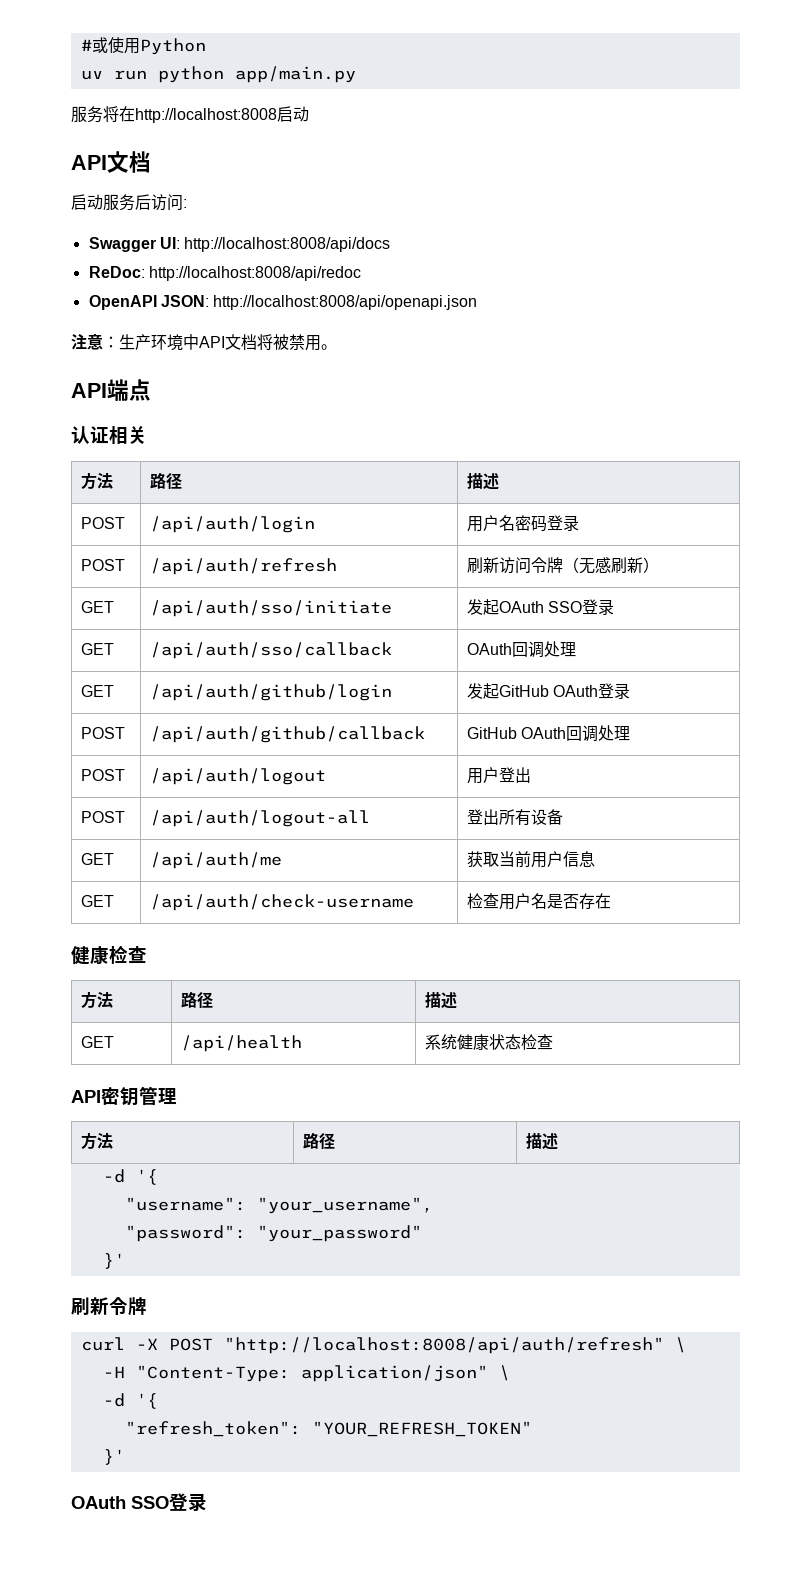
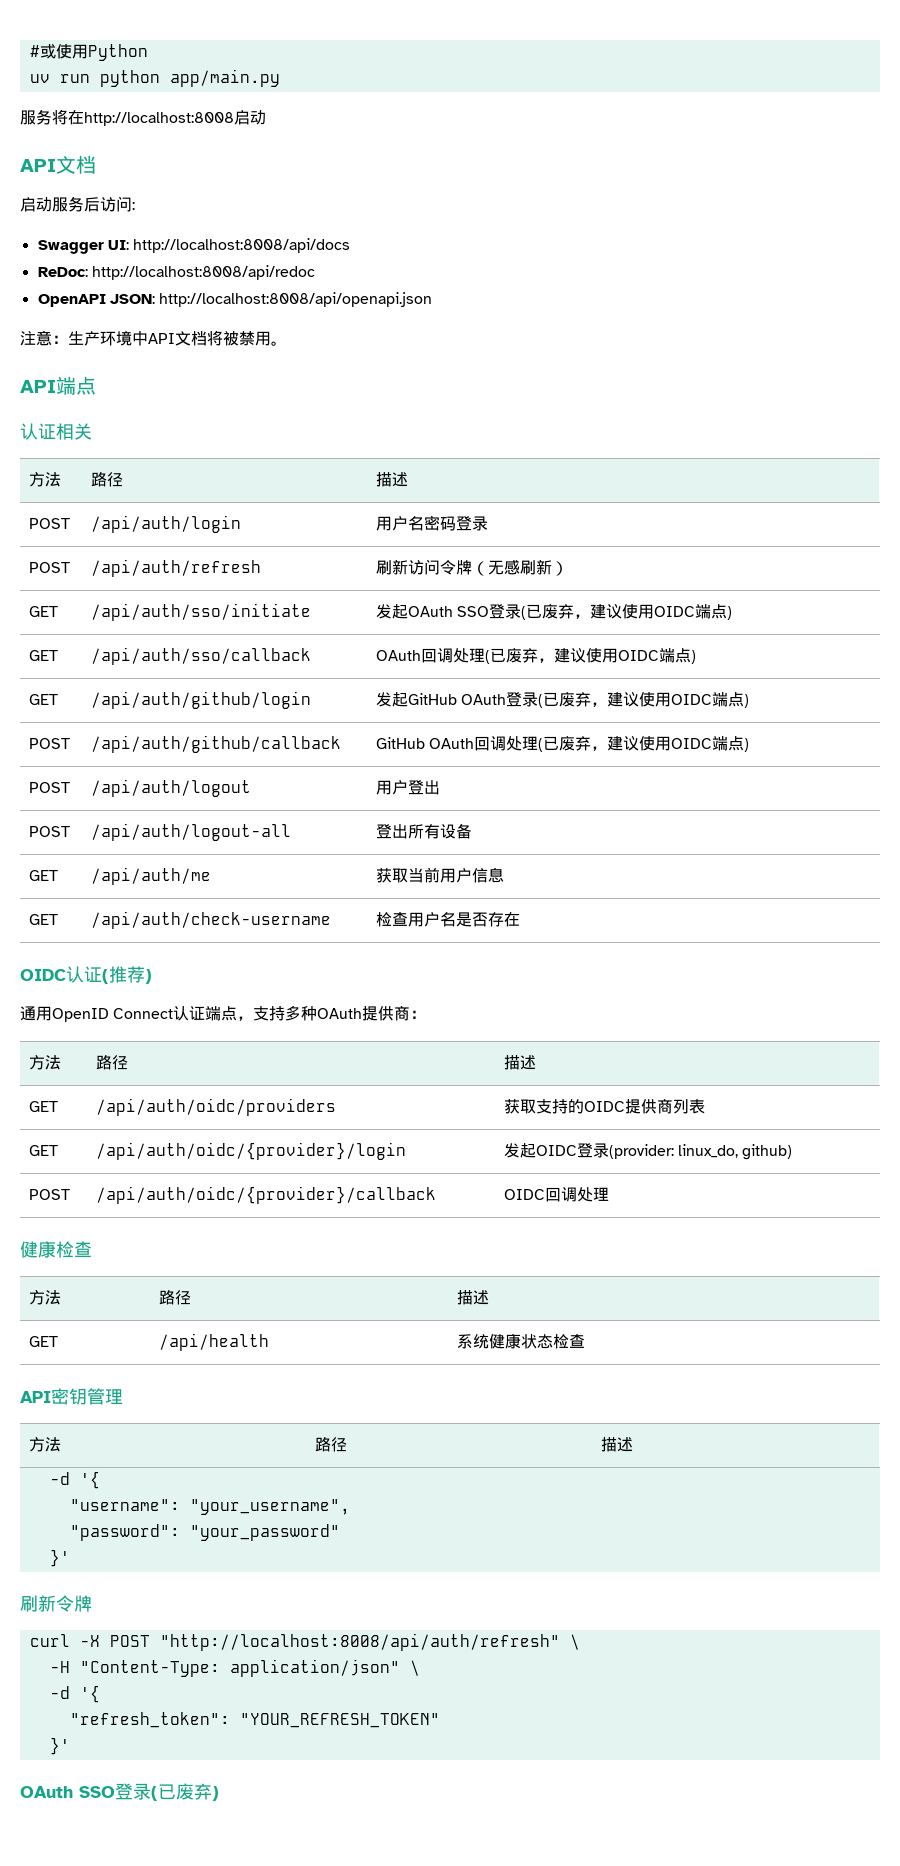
(615, 607) none -> [521,604,733,620] (已废弃，建议使用OIDC端点)
(576, 649) none -> [484,648,696,664] (已废弃，建议使用OIDC端点)
(631, 691) none -> [538,692,750,708] (已废弃，建议使用OIDC端点)
(631, 733) none -> [538,736,750,752] (已废弃，建议使用OIDC端点)
(611, 901) none -> [20,966,152,984] [20,1005,427,1022] [28,1055,61,1070] [95,1055,128,1070] [503,1055,536,1070] [28,1101,58,1112] [95,1098,336,1116] [503,1099,705,1114] [28,1145,58,1156] [95,1142,406,1160] [503,1143,793,1160] [28,1189,70,1200] [95,1186,436,1204] [503,1187,609,1202] // OIDC认证(推荐) // 通用OpenID Connect认证端点，支持多种OAuth提供商： // 方法 | 路径 | 描述 // GET | /api/auth/oidc/providers | 获取支持的OIDC提供商列表 // GET | /api/auth/oidc/{provider}/login | 发起OIDC登录(provider: linux_do, github) // POST | /api/auth/oidc/{provider}/callback | OIDC回调处理
(207, 1502) none -> [151,1783,219,1801] (已废弃)

